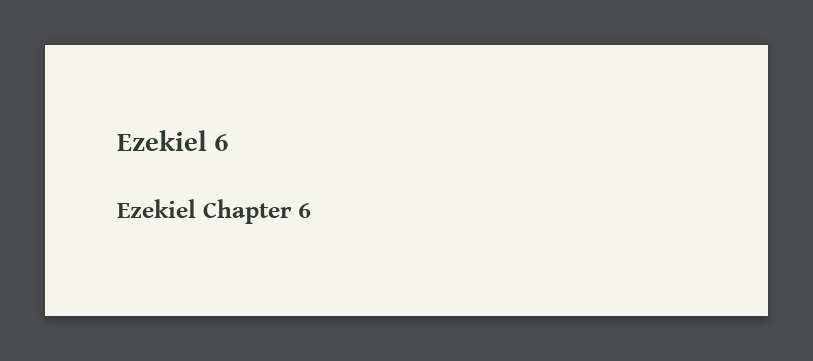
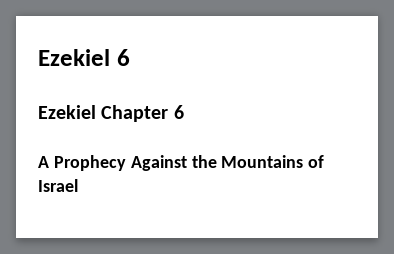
(311, 210) none -> [38,155,325,171] [38,179,78,192] // A Prophecy Against the Mountains of Israel

